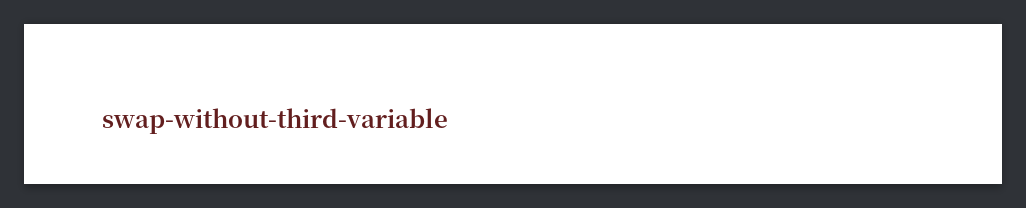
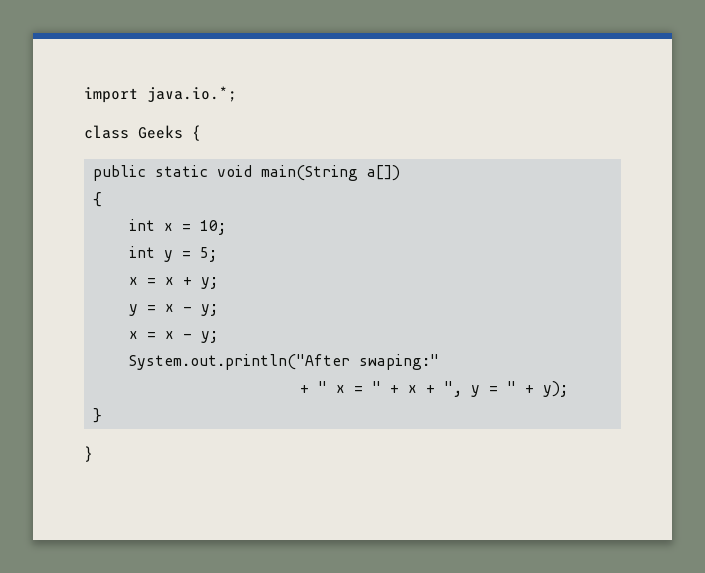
[102,108,448,134] swap-without-third-variable -> [84,86,237,103] [84,125,201,141] [93,165,401,181] [93,192,103,207] [129,219,227,235] [129,246,218,262] [129,277,219,289] [129,304,219,316] [129,331,219,343] [129,354,440,370] [300,381,569,397] [93,408,103,423] [84,446,93,462] import java.io.*; // class Geeks { // public static void main(String a[]) // { // int x = 10; // int y = 5; // x = x + y; // y = x - y; // x = x - y; // System.out.println("After swaping:" // + " x = " + x + ", y = " + y); // } // }

